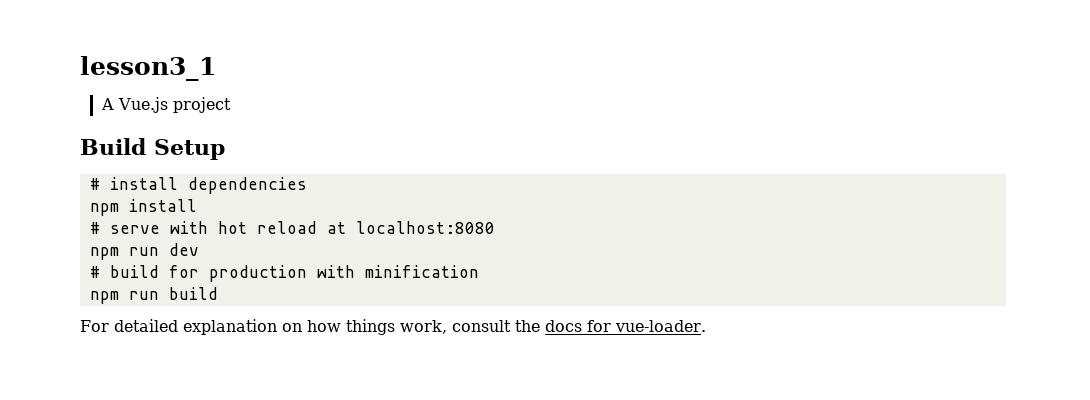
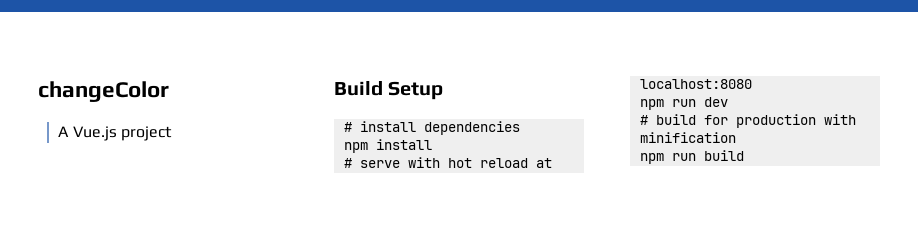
[80,56,216,81] lesson3_1 -> [38,81,169,102] changeColor
[80,319,706,335] // For detailed explanation on how things work, consult the docs for vue-loader. -> (744, 155) none

